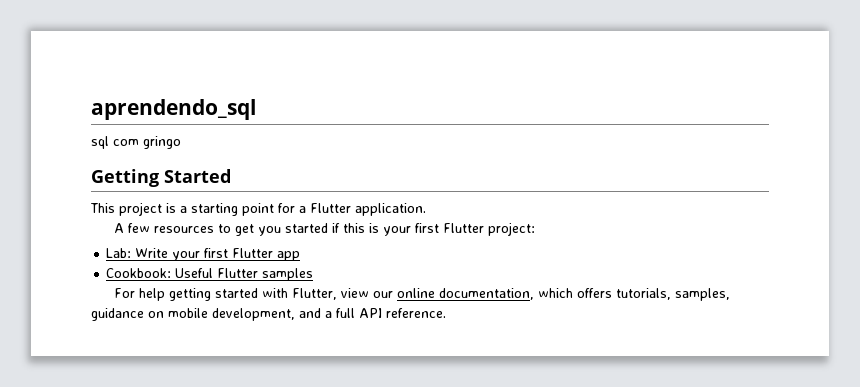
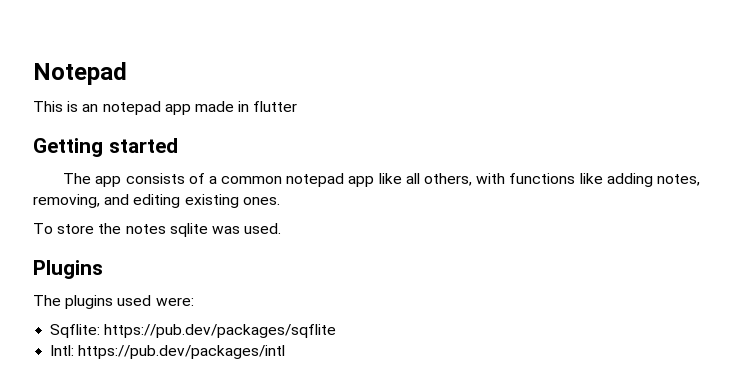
[91,99,256,120] [91,136,181,149] [91,169,231,187] [90,202,426,216] [113,222,535,236] [106,248,301,261] [106,268,314,281] [113,288,730,301] [91,308,446,321] aprendendo_sql // sql com gringo // Getting Started // This project is a starting point for a Flutter application. // A few resources to get you started if this is your first Flutter project: // Lab: Write your first Flutter app // Cookbook: Useful Flutter samples // For help getting started with Flutter, view our online documentation, which offers tutorials, samples, guidance on mobile development, and a full API reference. -> [33,62,127,85] [33,101,298,115] [33,138,178,157] [63,173,700,187] [33,194,280,208] [33,223,282,237] [33,260,103,279] [33,295,194,309] [50,324,337,338] [50,345,286,359] Notepad // This is an notepad app made in flutter // Getting started // The app consists of a common notepad app like all others, with functions like adding notes, removing, and editing existing ones. // To store the notes sqlite was used. // Plugins // The plugins used were: // Sqflite: https://pub.dev/packages/sqflite // Intl: https://pub.dev/packages/intl

